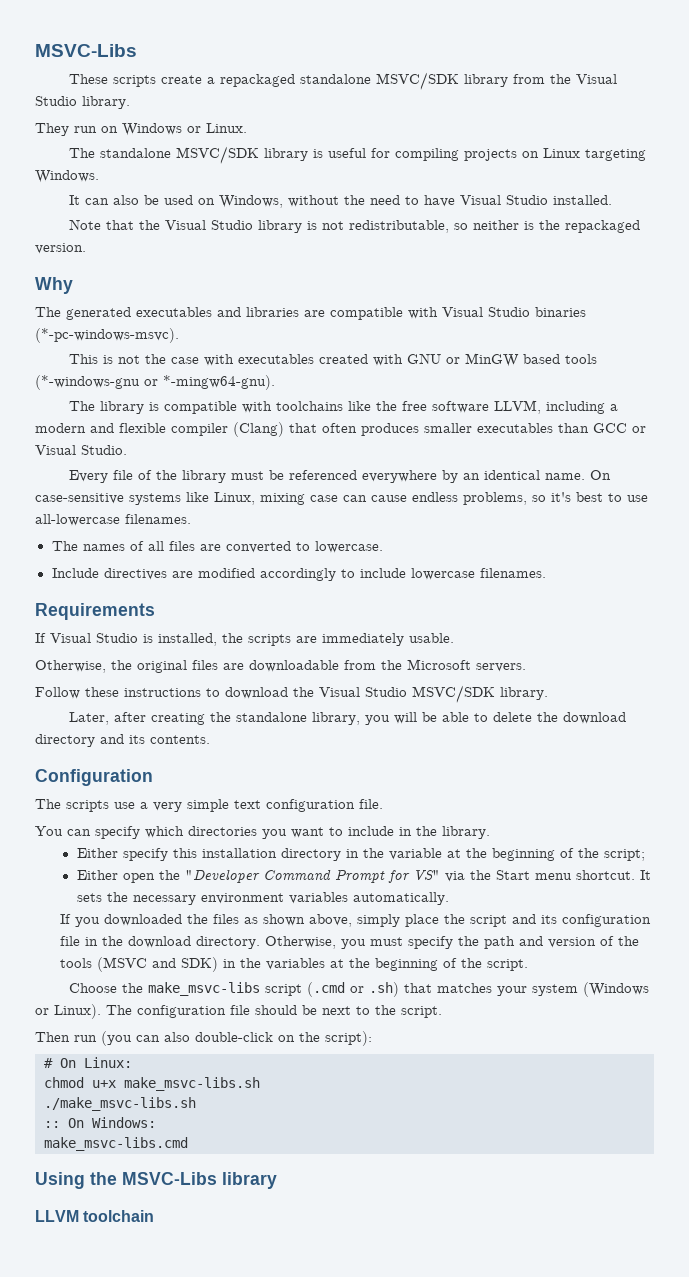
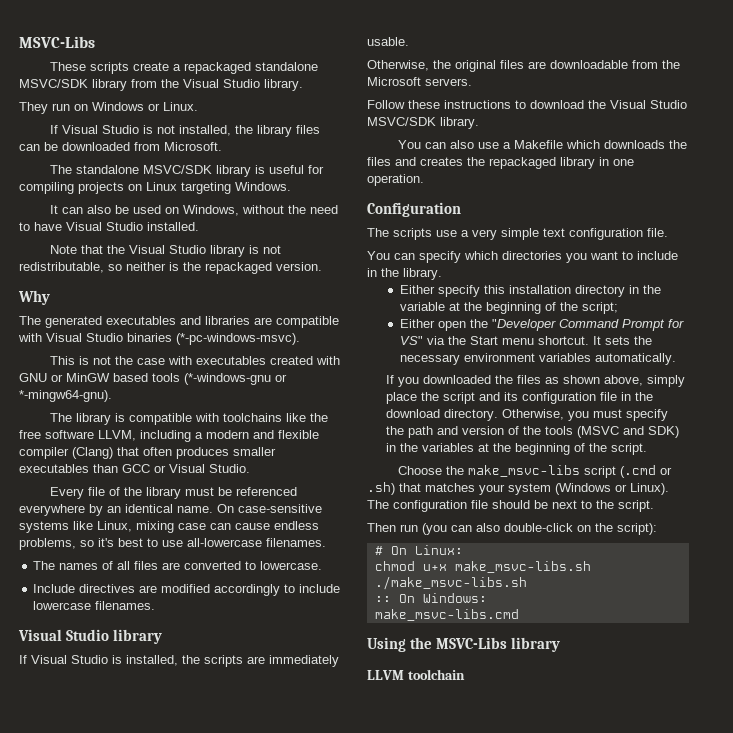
(247, 128) none -> [49,125,320,137] [19,142,222,151] // If Visual Studio is not installed, the library files can be downloaded from Microsoft.
[35,603,155,620] Requirements -> [18,629,162,644] Visual Studio library
[69,712,627,725] [35,734,210,747] Later, after creating the standalone library, you will be able to delete the download directory and its contents. -> [397,140,687,149] [367,157,634,169] [367,174,424,186] You can also use a Makefile which downloads the files and creates the repackaged library in one operation.

